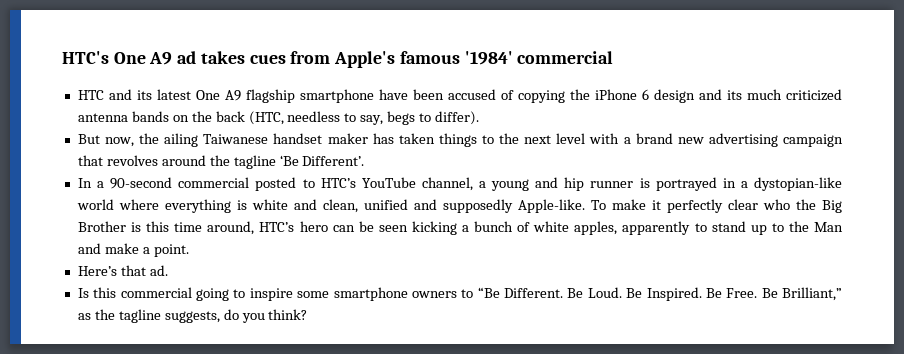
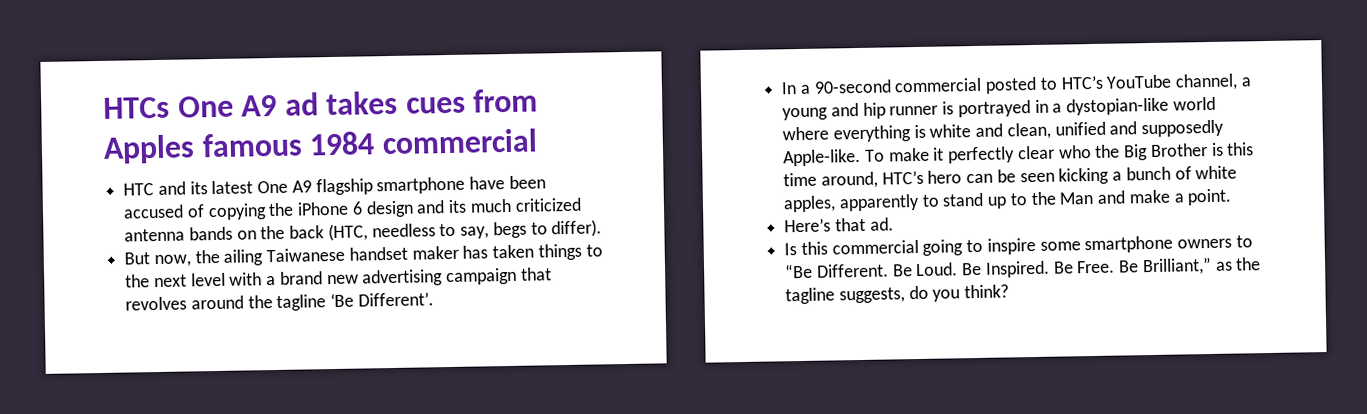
[62,51,109,64] HTC's -> [103,96,170,119] HTCs
[334,51,513,68] Apple's famous '1984' -> [103,131,376,164] Apples famous 1984

